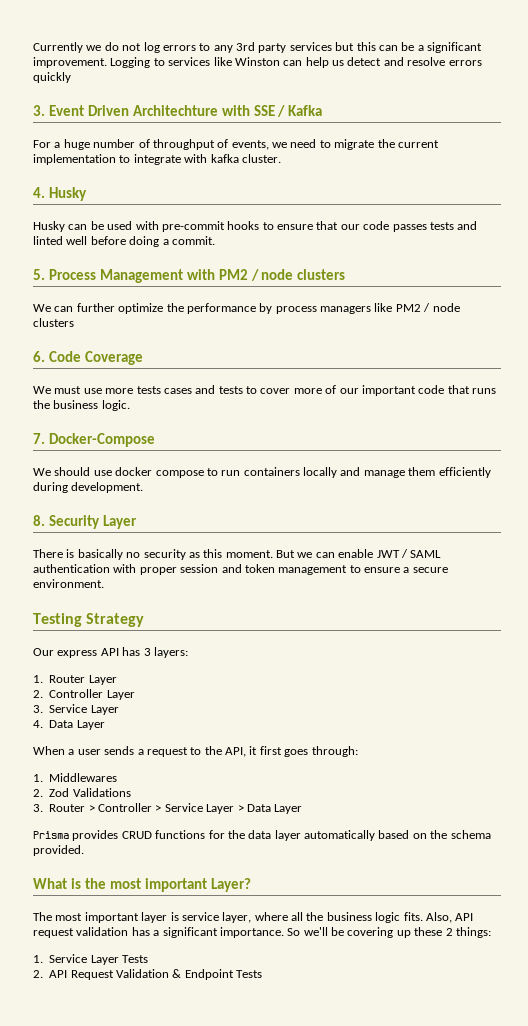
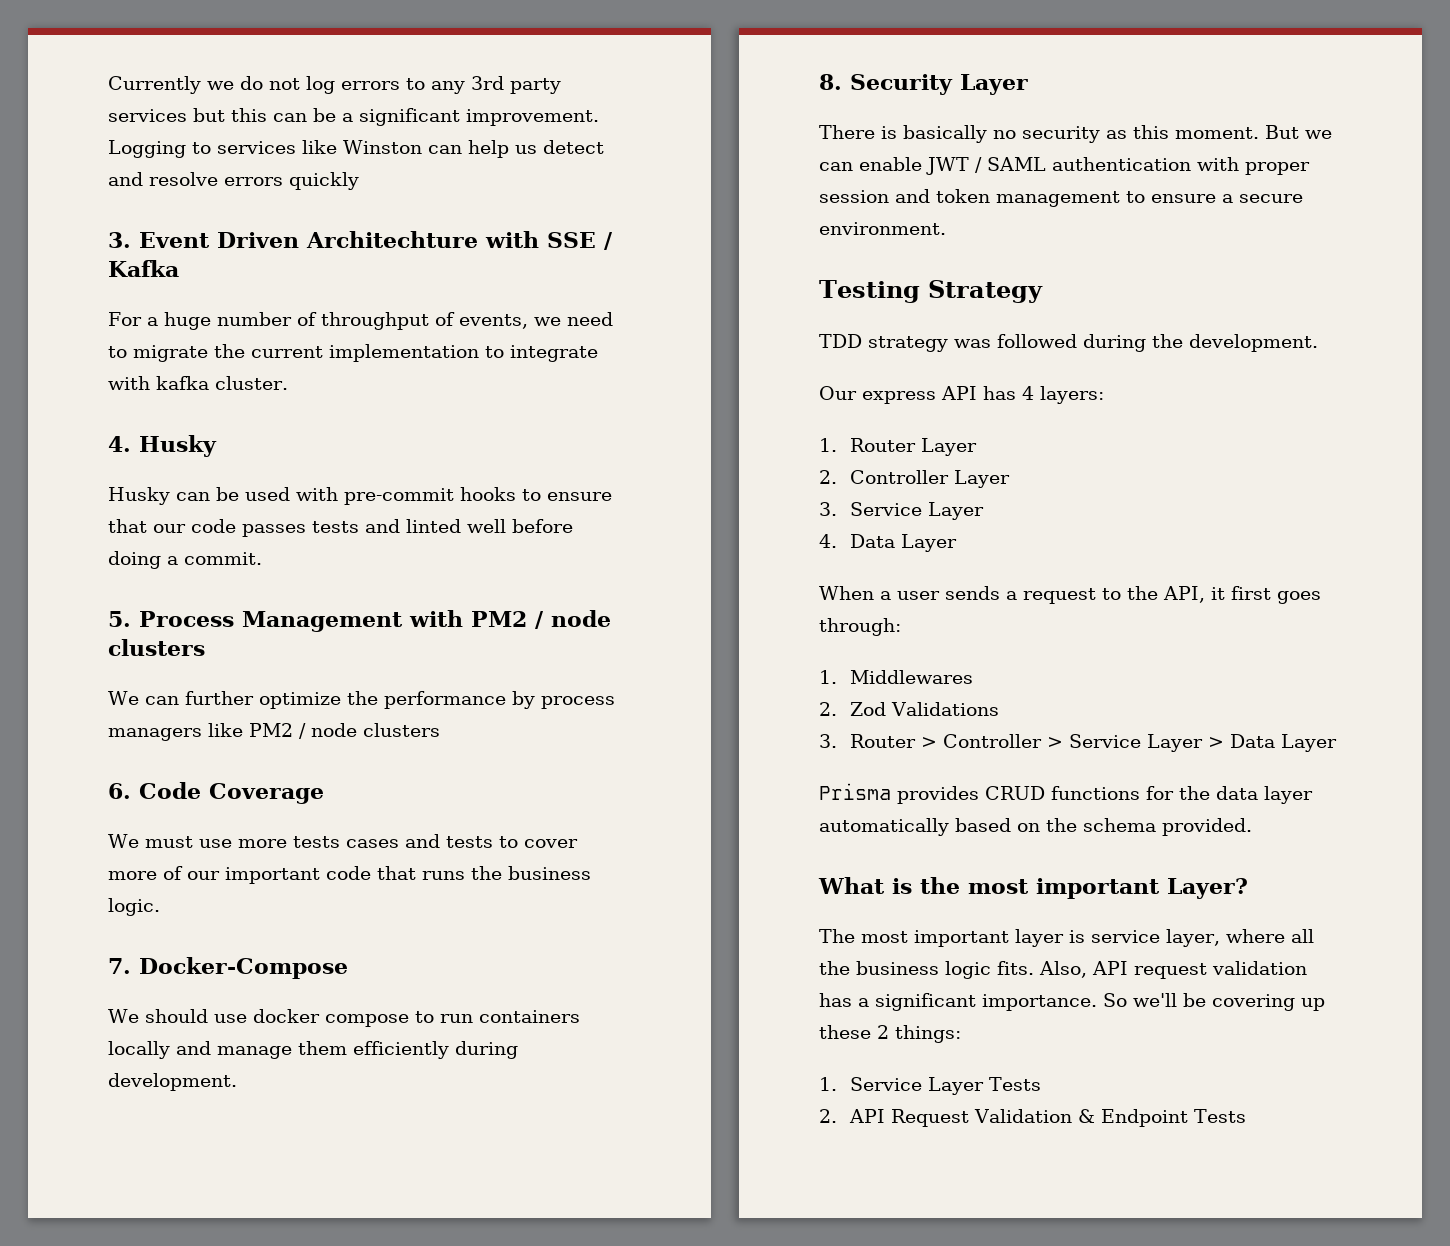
(145, 620) none -> [819,334,1318,352] // TDD strategy was followed during the development.
[143,648,151,656] 3 -> [1022,386,1034,400] 4

